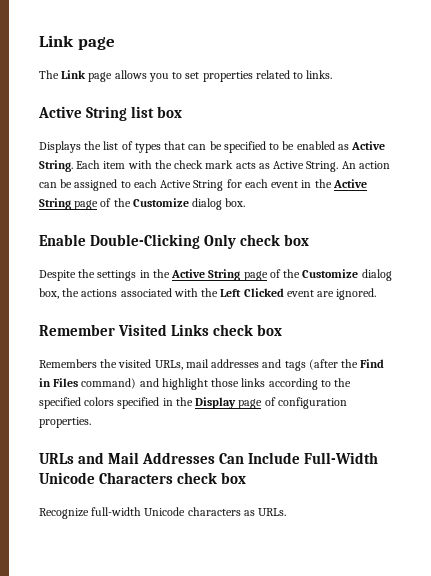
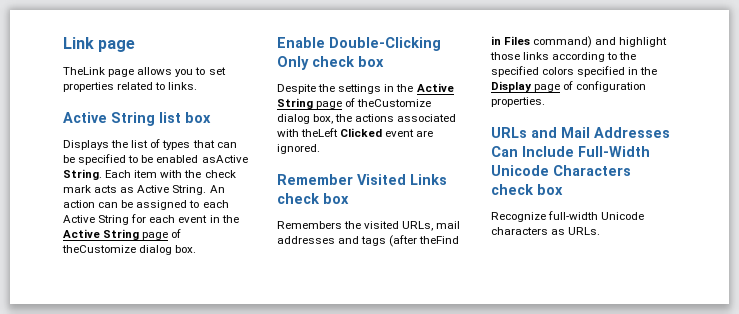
[39,70,87,79] The Link -> [63,67,105,75] TheLink
[337,141,386,150] as Active -> [201,155,248,163] asActive
[113,198,189,207] the Customize -> [62,245,136,253] theCustomize
[283,269,359,278] the Customize -> [357,99,432,107] theCustomize
[201,288,242,297] the Left -> [301,128,339,137] theLeft
[341,359,385,368] the Find -> [419,236,460,244] theFind

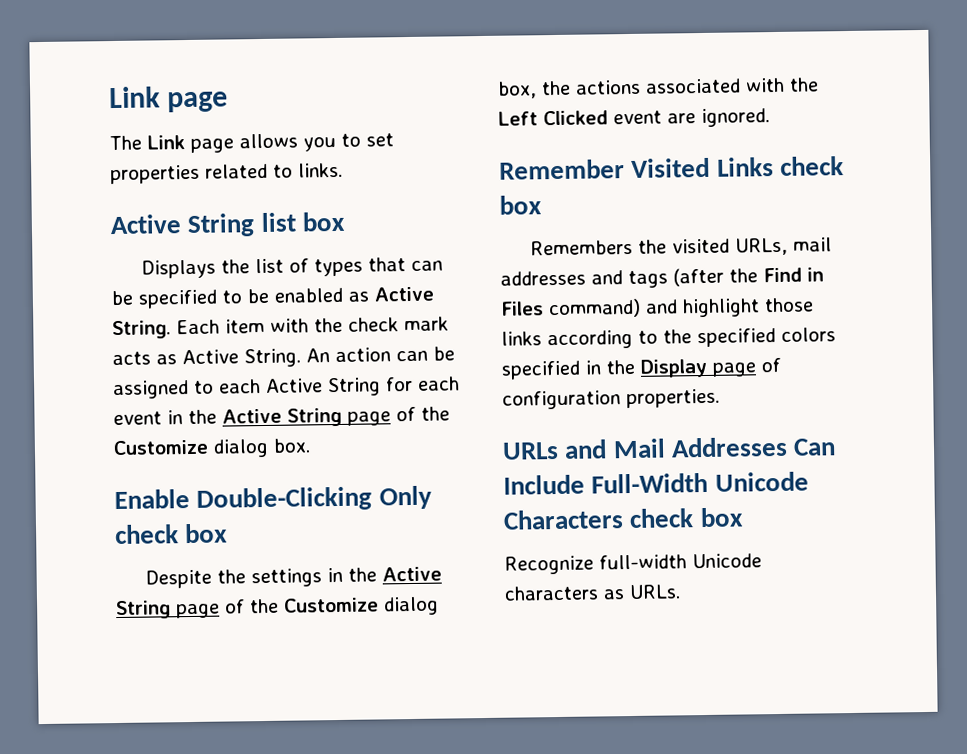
[63,67,105,75] TheLink -> [109,135,185,151] The Link
[201,155,248,163] asActive -> [348,286,434,302] as Active
[62,245,136,253] theCustomize -> [421,406,450,421] [113,439,209,456] the Customize
[357,99,432,107] theCustomize -> [250,597,379,614] the Customize
[301,128,339,137] theLeft -> [789,77,819,92] [498,111,538,126] the Left
[419,236,460,244] theFind -> [729,267,802,283] the Find

